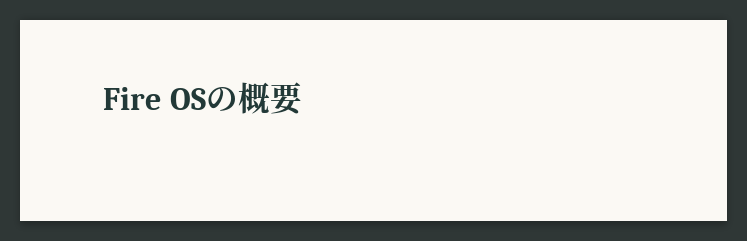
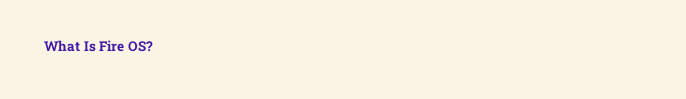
[103,82,303,116] Fire OSの概要 -> [44,40,153,52] What Is Fire OS?

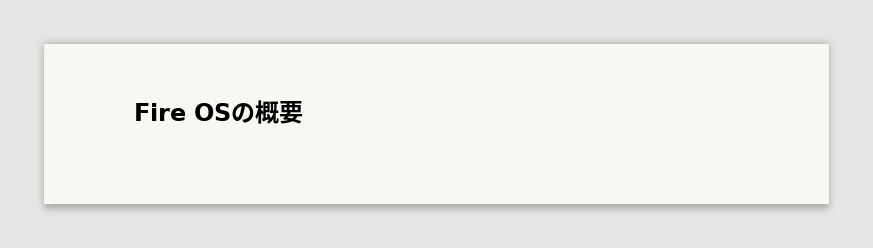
[44,40,153,52] What Is Fire OS? -> [134,100,303,124] Fire OSの概要

